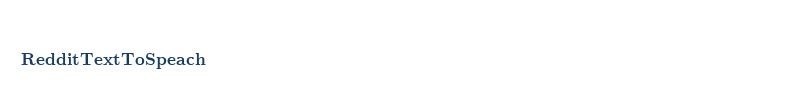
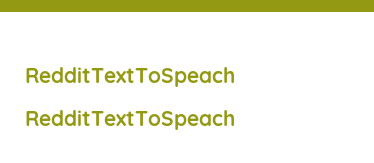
[21,53,206,69] RedditTextToSpeach -> [25,67,235,87] [25,110,235,130] RedditTextToSpeach // RedditTextToSpeach

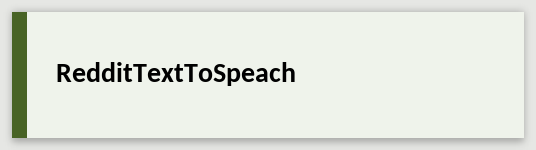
[25,67,235,87] [25,110,235,130] RedditTextToSpeach // RedditTextToSpeach -> [56,62,296,86] RedditTextToSpeach

